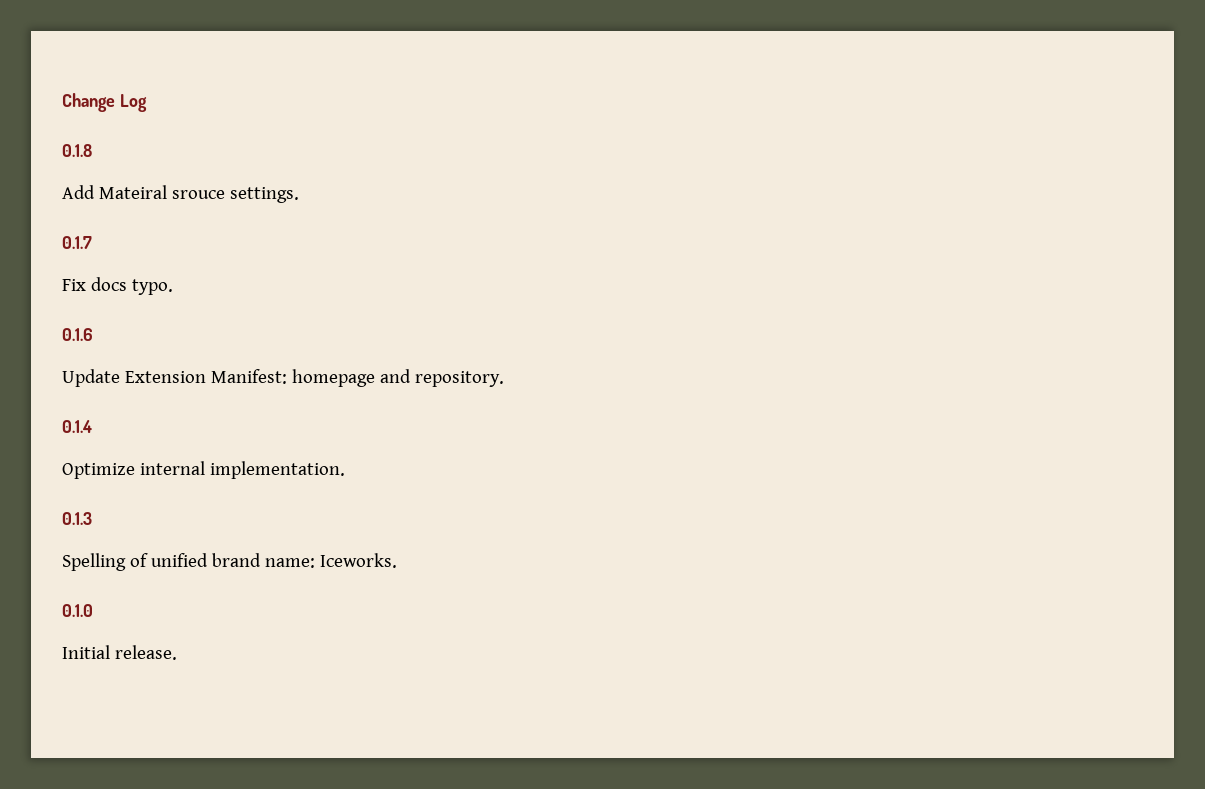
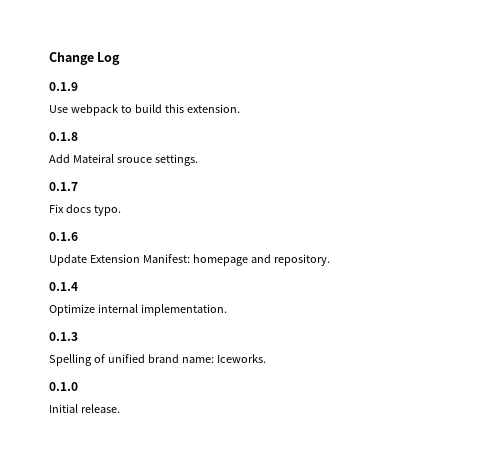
(147, 103) none -> [49,82,78,91] [49,104,240,116] // 0.1.9 // Use webpack to build this extension.

